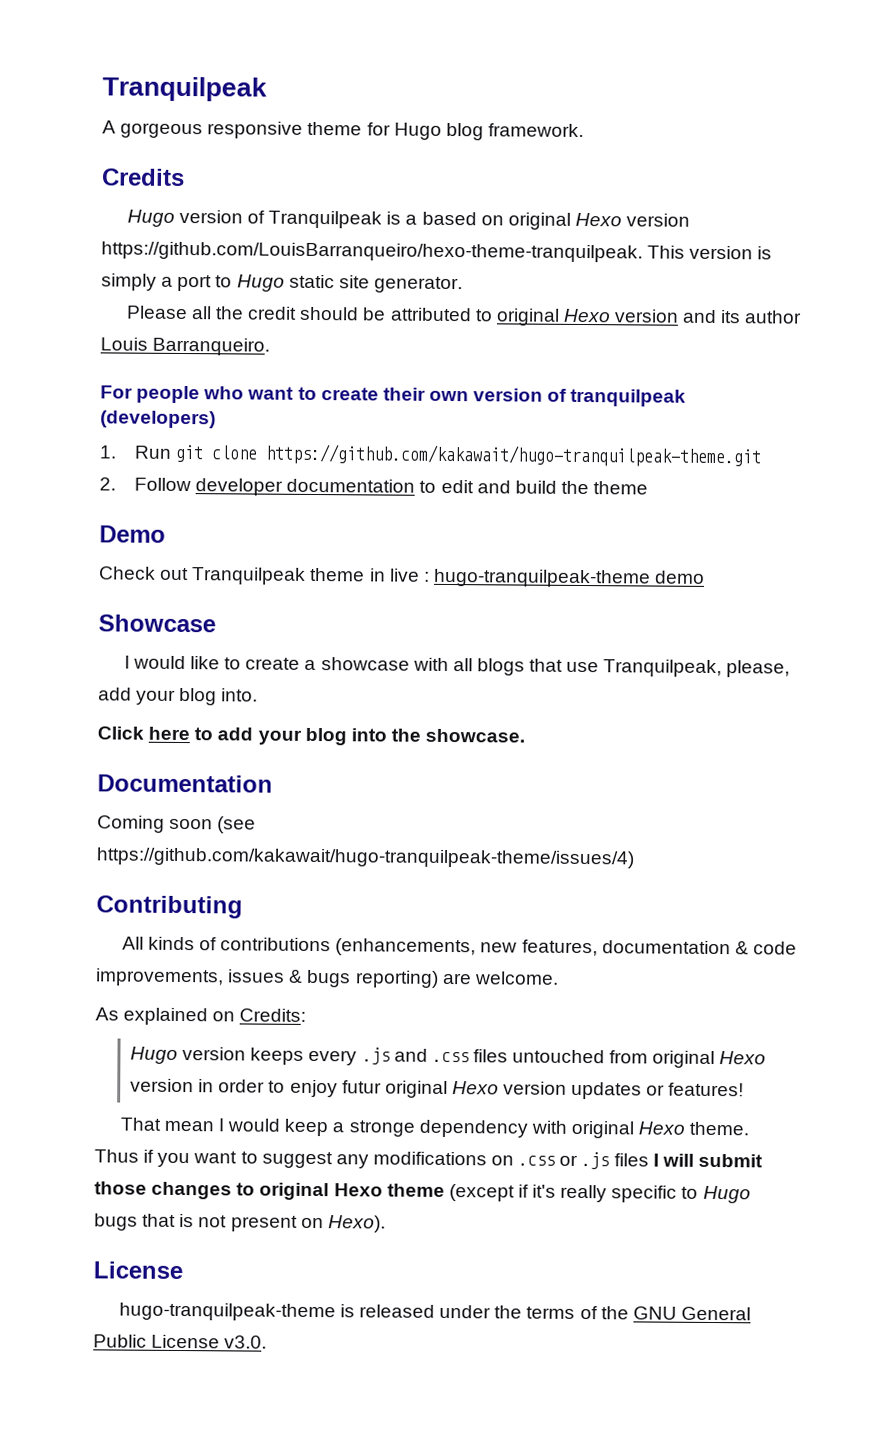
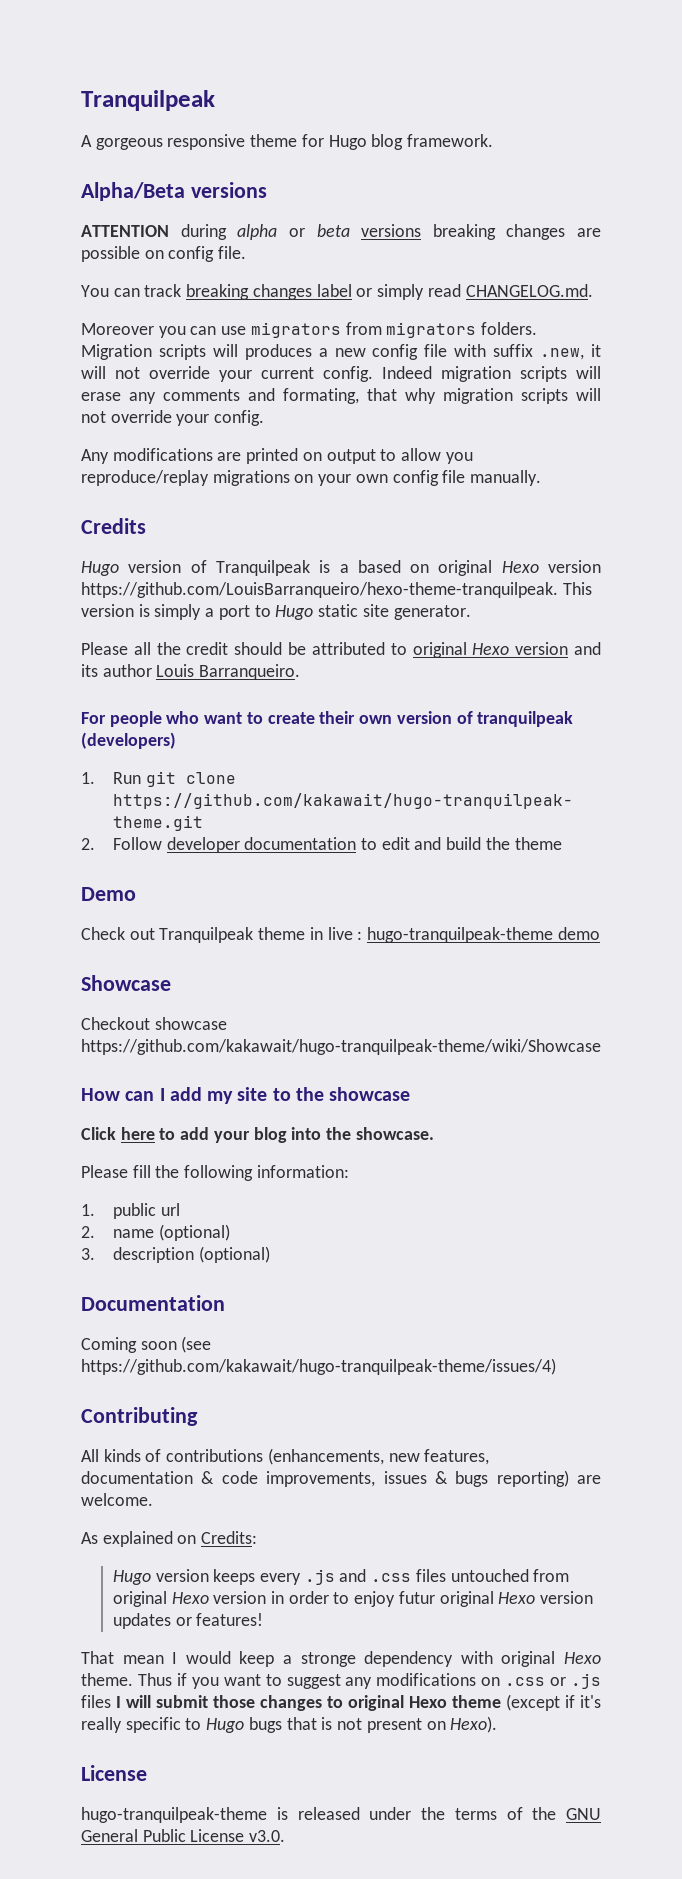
(584, 130) none -> [81,182,267,201] [81,224,601,240] [81,246,247,262] [81,284,593,300] [81,322,538,338] [81,344,602,360] [81,366,601,382] [81,388,601,404] [81,410,265,426] [81,448,473,464] [81,470,542,486] // Alpha/Beta versions // ATTENTION during alpha or beta versions breaking changes are possible on config file. // You can track breaking changes label or simply read CHANGELOG.md. // Moreover you can use migrators from migrators folders. Migration scripts will produces a new config file with suffix .new, it will not override your current config. Indeed migration scripts will erase any comments and formating, that why migration scripts will not override your config. // Any modifications are printed on output to allow you reproduce/replay migrations on your own config file manually.
[123,655,791,678] [98,687,259,706] I would like to create a showcase with all blogs that use Tranquilpeak, please, add your blog into. -> [81,1017,227,1030] [81,1039,601,1055] [81,1087,411,1104] Checkout showcase https://github.com/kakawait/hugo-tranquilpeak-theme/wiki/Showcase // How can I add my site to the showcase
(526, 735) none -> [81,1165,349,1181] [81,1203,180,1219] [81,1224,230,1241] [81,1246,270,1263] // Please fill the following information: // 1. public url // 2. name (optional) // 3. description (optional)

